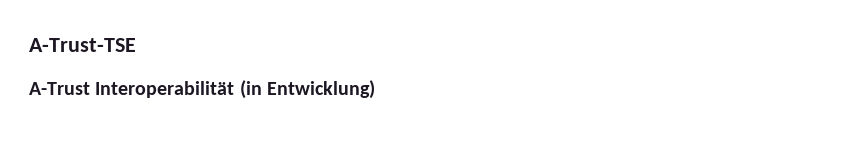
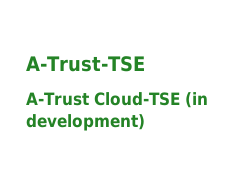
[95,80,375,99] Interoperabilität (in Entwicklung) -> [93,92,208,108] [26,114,145,131] Cloud-TSE (in development)

